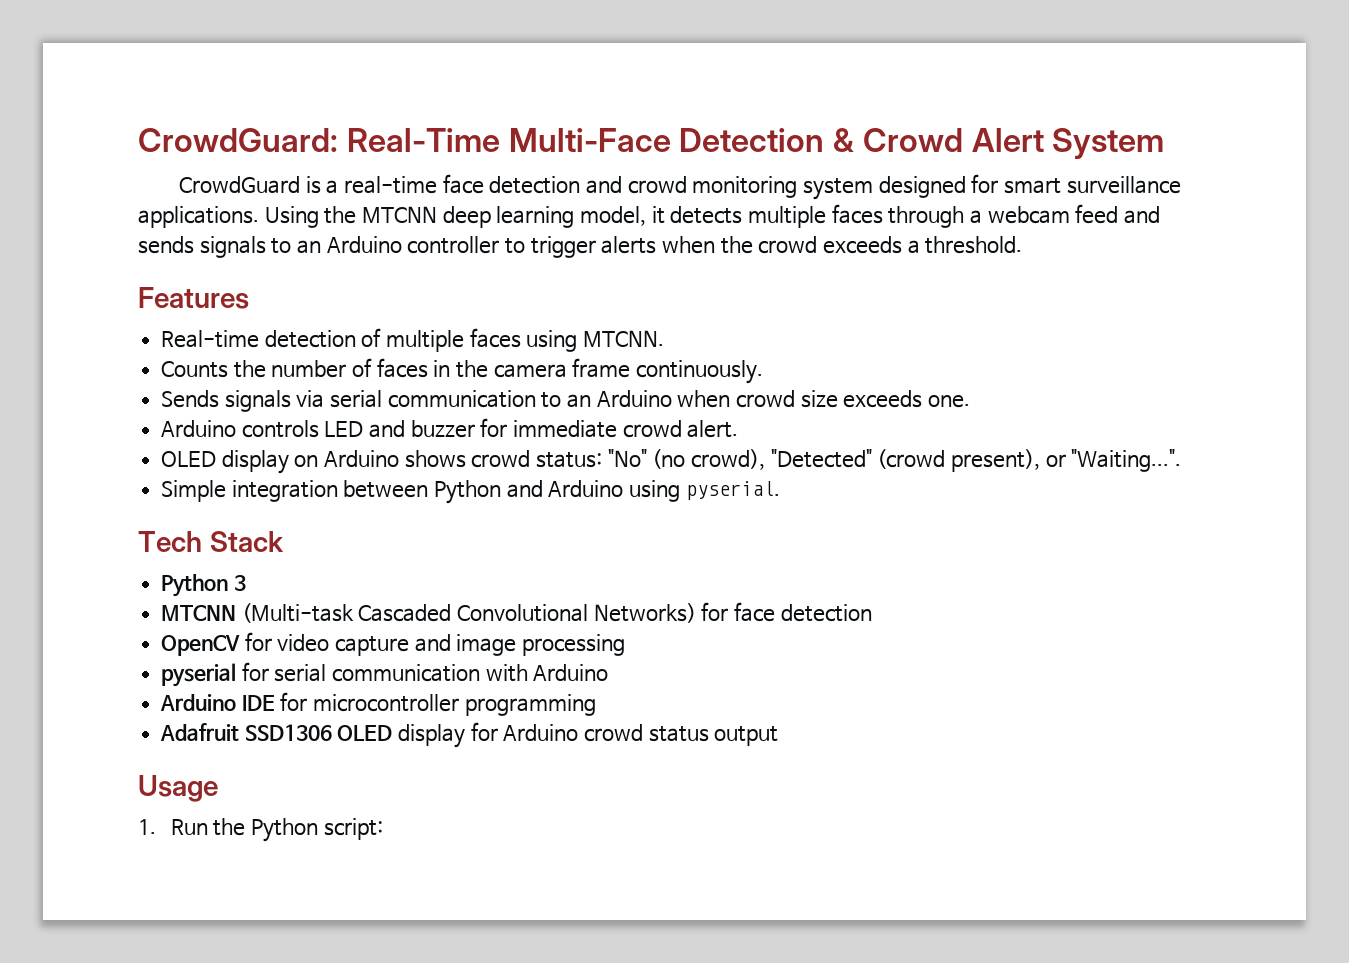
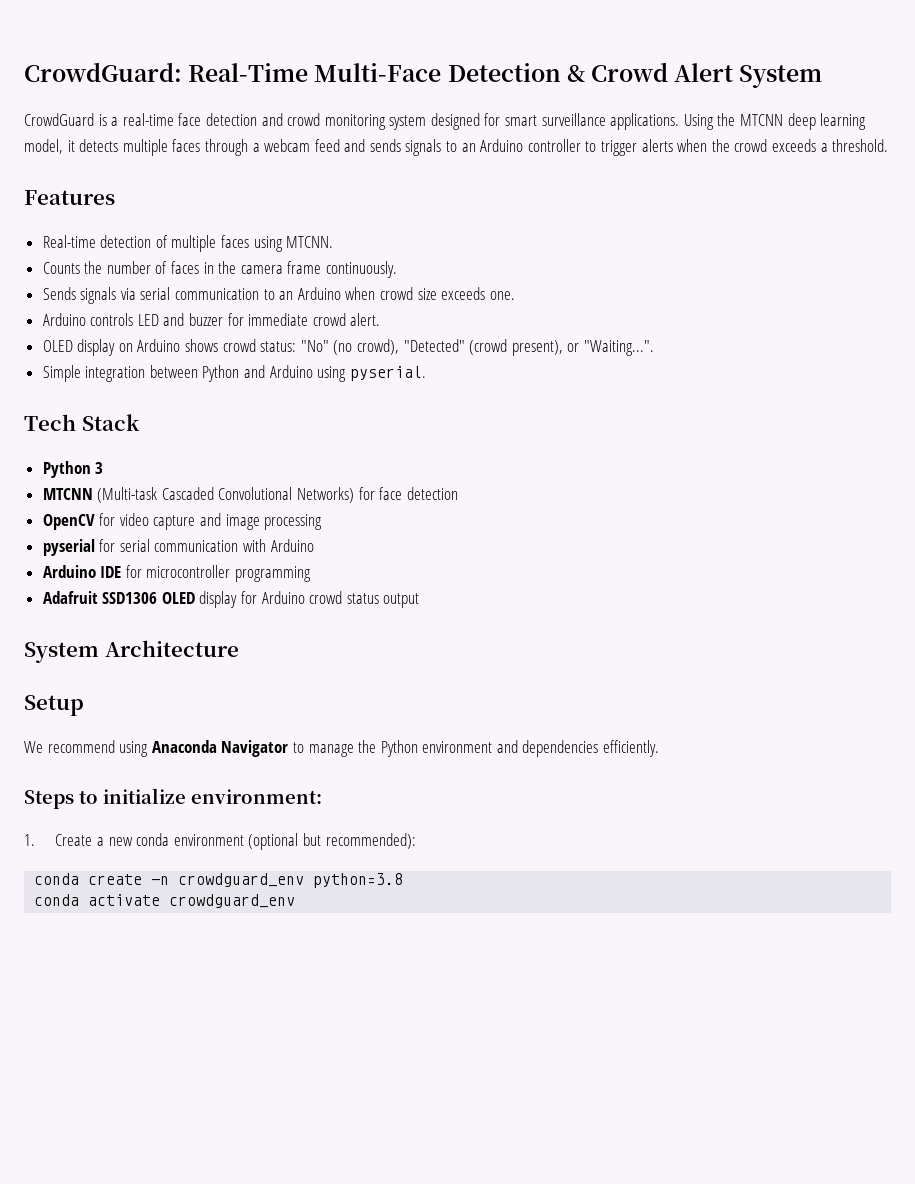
[138,775,218,802] [138,818,383,842] Usage // 1. Run the Python script: -> [24,640,239,663] [24,695,84,716] [24,740,660,757] [24,788,322,809] [24,833,416,850] [34,873,404,888] [34,894,296,908] System Architecture // Setup // We recommend using Anaconda Navigator to manage the Python environment and dependencies efficiently. // Steps to initialize environment: // 1. Create a new conda environment (optional but recommended): // conda create -n crowdguard_env python=3.8 // conda activate crowdguard_env

